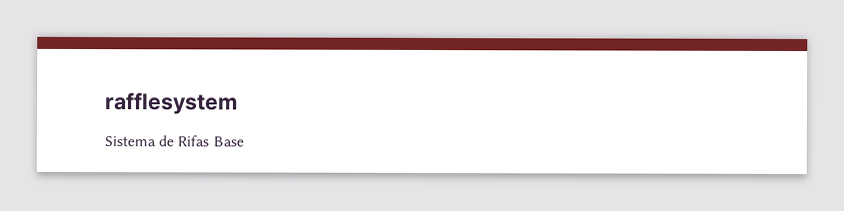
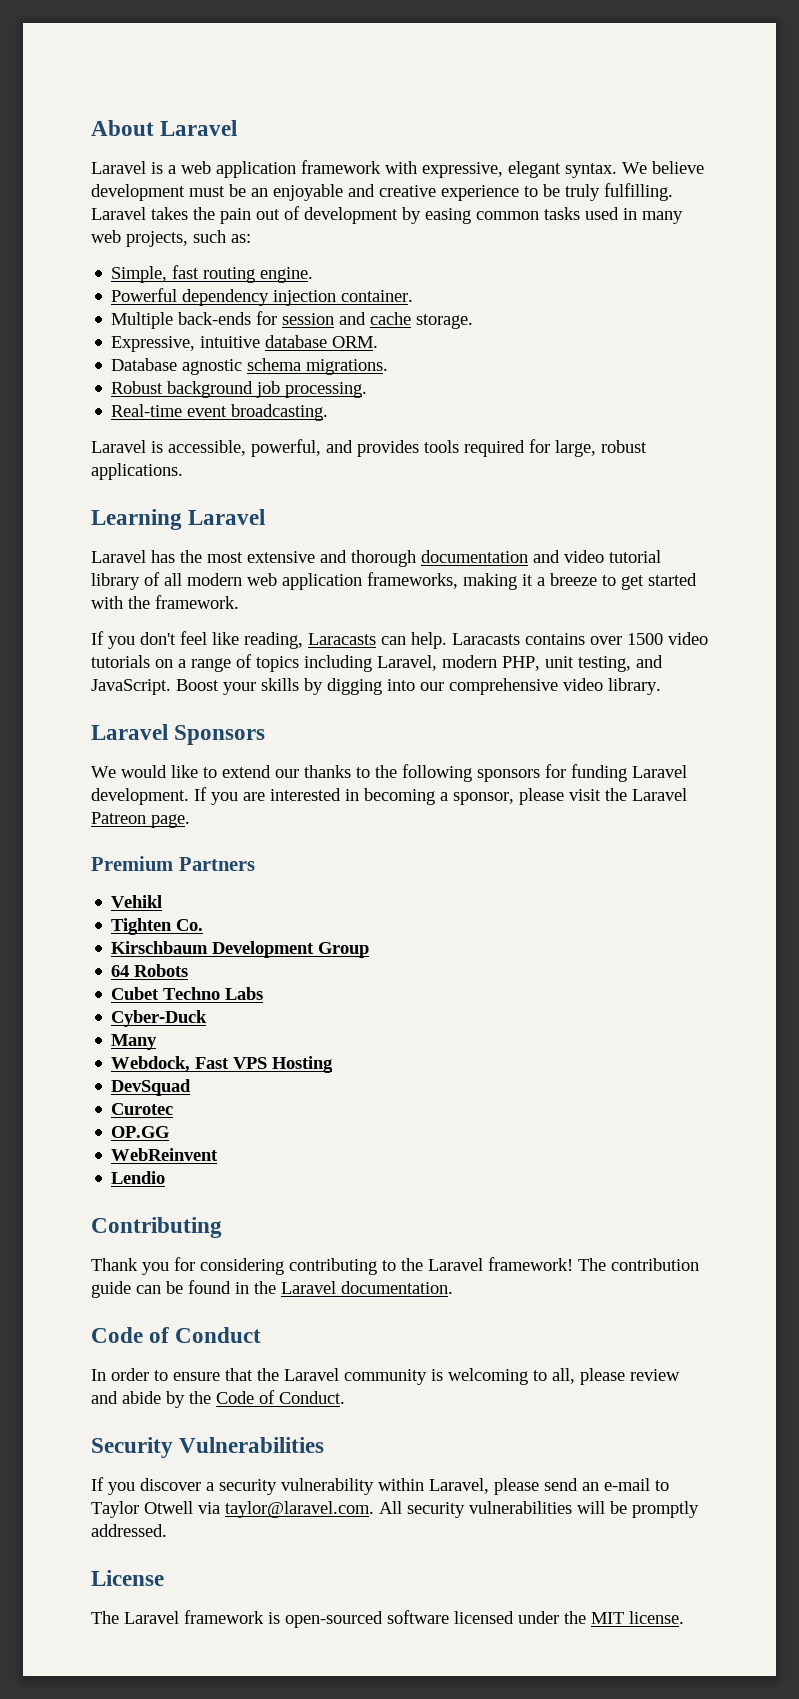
[104,92,238,115] [104,135,244,147] rafflesystem // Sistema de Rifas Base -> [91,120,238,136] [91,160,704,178] [91,183,673,201] [91,206,683,224] [91,230,251,247] [111,265,314,283] [111,288,414,306] [111,311,474,329] [111,335,379,352] [111,358,389,375] [111,381,368,398] [111,404,329,421] [91,439,647,457] [91,463,183,480] [91,509,266,530] [91,550,661,567] [91,572,697,590] [91,595,239,609] [91,631,708,649] [91,654,663,672] [91,678,661,695] [91,724,266,745] [91,764,687,782] [91,787,687,805] [91,812,190,828] [91,856,255,871] [111,895,163,908] [111,918,204,935] [111,941,370,958] [111,964,189,977] [111,987,264,1000] [111,1010,208,1027] [111,1034,158,1050] [111,1056,334,1073] [111,1079,192,1096] [111,1103,174,1115] [111,1126,170,1138] [111,1148,219,1161] [111,1171,166,1184] [91,1217,222,1238] [91,1257,699,1275] [91,1280,453,1298] [91,1327,262,1343] [91,1368,680,1385] [91,1390,345,1408] [91,1437,325,1458] [91,1477,669,1495] [91,1501,699,1518] [91,1524,167,1537] [91,1570,164,1586] [91,1610,684,1628] About Laravel // Laravel is a web application framework with expressive, elegant syntax. We believe development must be an enjoyable and creative experience to be truly fulfilling. Laravel takes the pain out of development by easing common tasks used in many web projects, such as: // Simple, fast routing engine. // Powerful dependency injection container. // Multiple back-ends for session and cache storage. // Expressive, intuitive database ORM. // Database agnostic schema migrations. // Robust background job processing. // Real-time event broadcasting. // Laravel is accessible, powerful, and provides tools required for large, robust applications. // Learning Laravel // Laravel has the most extensive and thorough documentation and video tutorial library of all modern web application frameworks, making it a breeze to get started with the framework. // If you don't feel like reading, Laracasts can help. Laracasts contains over 1500 video tutorials on a range of topics including Laravel, modern PHP, unit testing, and JavaScript. Boost your skills by digging into our comprehensive video library. // Laravel Sponsors // We would like to extend our thanks to the following sponsors for funding Laravel development. If you are interested in becoming a sponsor, please visit the Laravel Patreon page. // Premium Partners // Vehikl // Tighten Co. // Kirschbaum Development Group // 64 Robots // Cubet Techno Labs // Cyber-Duck // Many // Webdock, Fast VPS Hosting // DevSquad // Curotec // OP.GG // WebReinvent // Lendio // Contributing // Thank you for considering contributing to the Laravel framework! The contribution guide can be found in the Laravel documentation. // Code of Conduct // In order to ensure that the Laravel community is welcoming to all, please review and abide by the Code of Conduct. // Security Vulnerabilities // If you discover a security vulnerability within Laravel, please send an e-mail to Taylor Otwell via taylor@laravel.com. All security vulnerabilities will be promptly addressed. // License // The Laravel framework is open-sourced software licensed under the MIT license.

